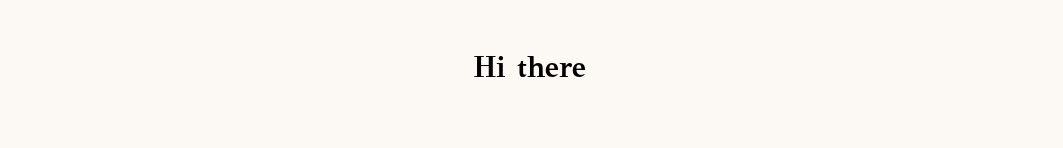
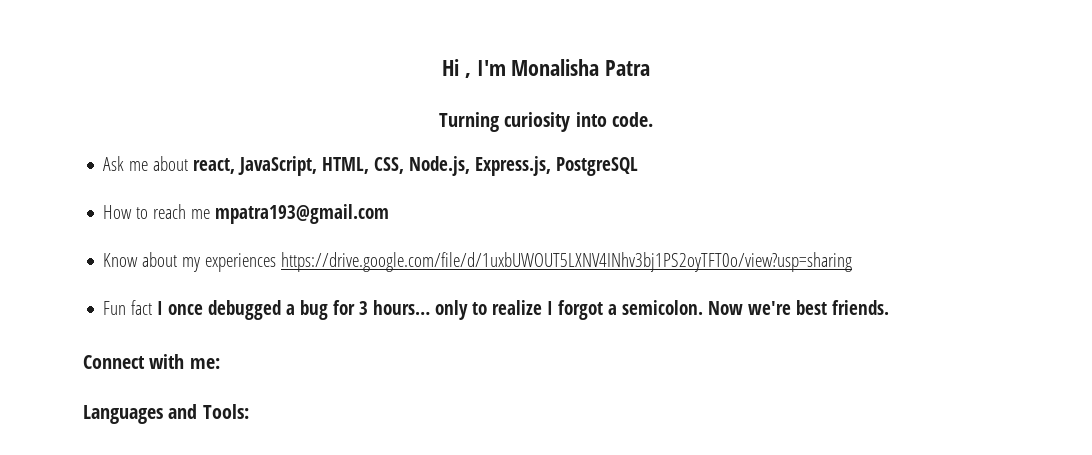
[517,56,586,78] there -> [464,59,651,78] [439,112,653,132] [103,156,639,176] [103,204,390,224] [103,252,853,272] [103,300,890,320] [83,354,220,369] [83,404,249,424] , I'm Monalisha Patra // Turning curiosity into code. // Ask me about react, JavaScript, HTML, CSS, Node.js, Express.js, PostgreSQL // How to reach me mpatra193@gmail.com // Know about my experiences https://drive.google.com/file/d/1uxbUWOUT5LXNV4INhv3bj1PS2oyTFT0o/view?usp=sharing // Fun fact I once debugged a bug for 3 hours… only to realize I forgot a semicolon. Now we're best friends. // Connect with me: // Languages and Tools:

